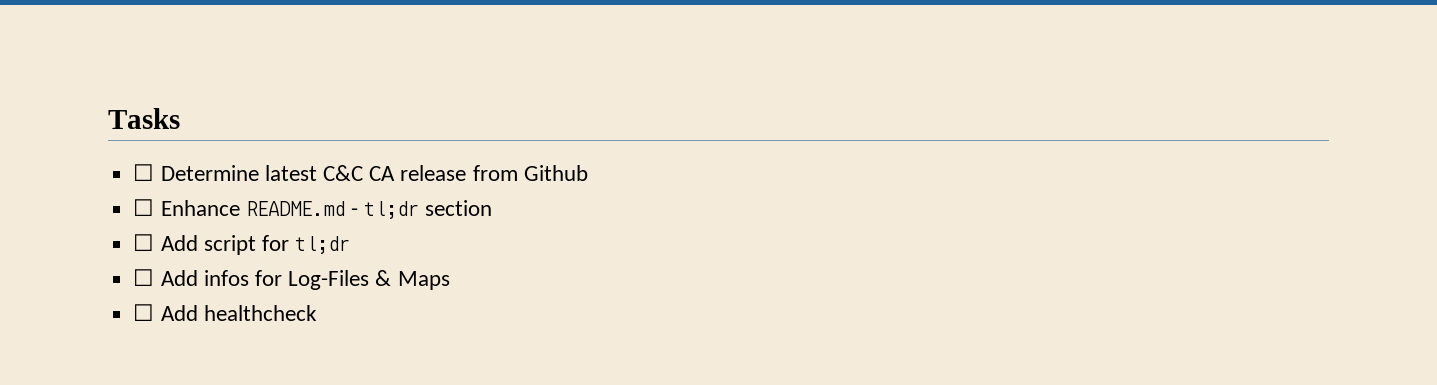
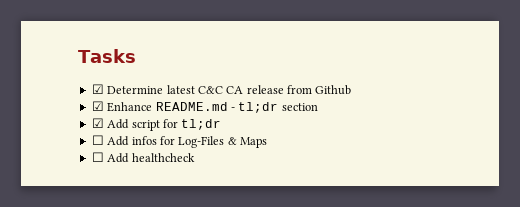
[133,164,155,181] ☐ -> [91,84,104,94] ☑
[133,199,155,216] ☐ -> [91,101,104,111] ☑
[133,234,155,251] ☐ -> [91,118,104,128] ☑

